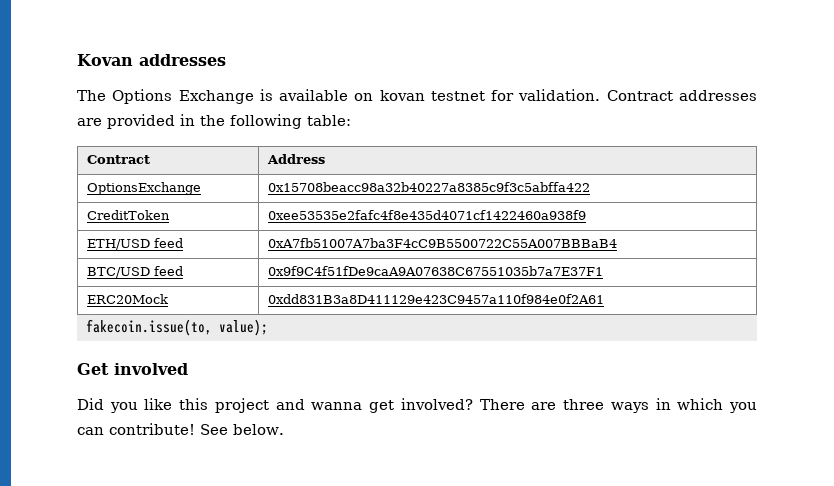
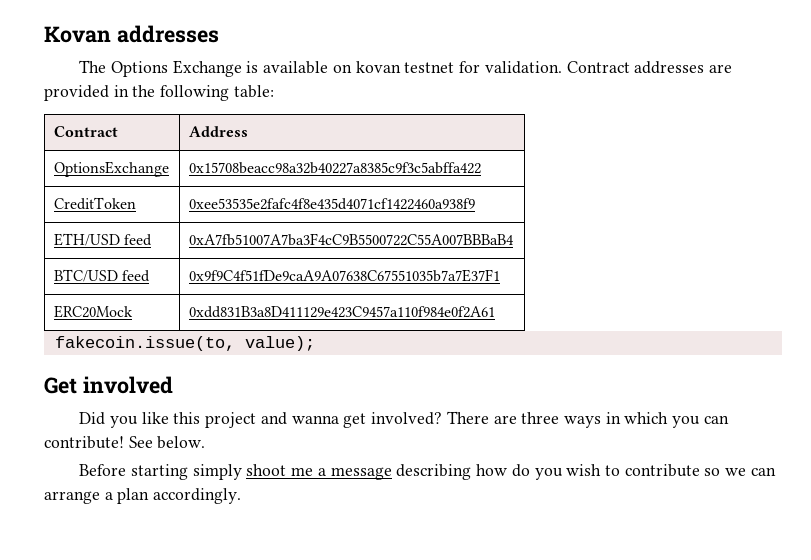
(284, 429) none -> [79,464,776,480] [44,488,242,504] // Before starting simply shoot me a message describing how do you wish to contribute so we can arrange a plan accordingly.

